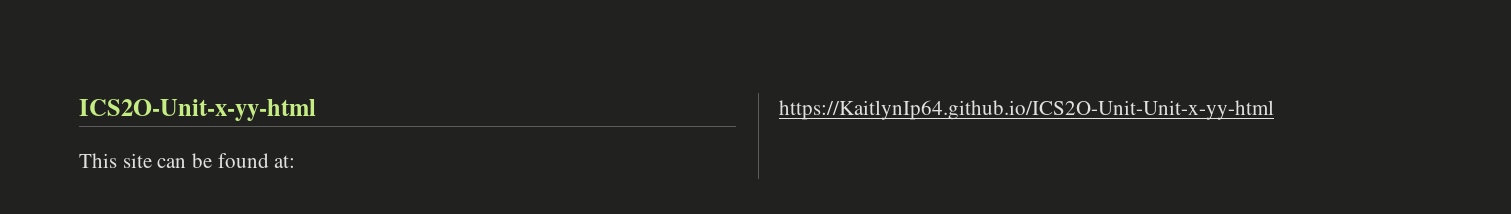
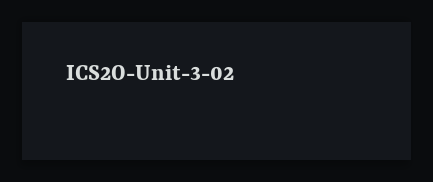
[79,99,316,121] [79,153,296,168] [779,100,1274,120] ICS2O-Unit-x-yy-html // This site can be found at: https://KaitlynIp64.github.io/ICS2O-Unit-Unit-x-yy-html -> [66,65,234,80] ICS2O-Unit-3-02

